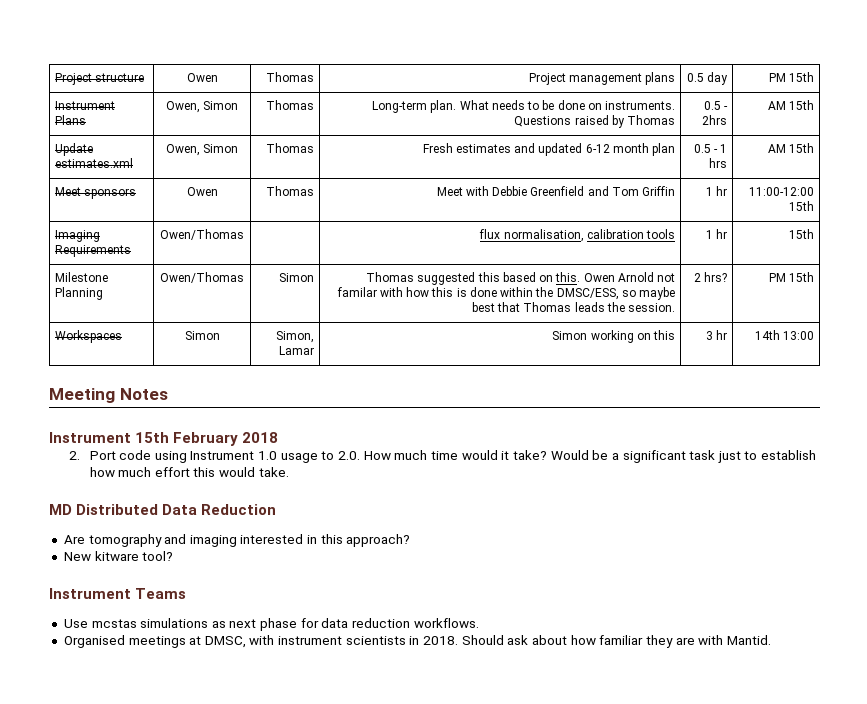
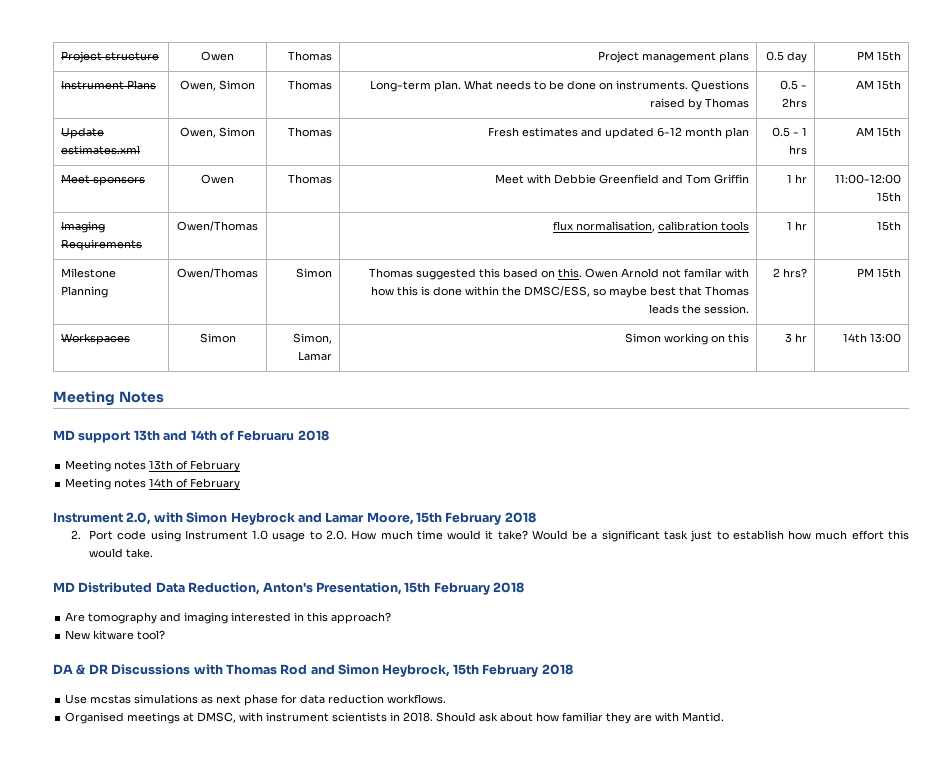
[49,432,131,443] Instrument -> [53,430,329,443] [65,460,241,472] [65,478,241,490] [53,512,414,525] MD support 13th and 14th of Februaru 2018 // Meeting notes 13th of February // Meeting notes 14th of February // Instrument 2.0, with Simon Heybrock and Lamar Moore,
[201,504,277,515] Reduction -> [188,582,524,595] Reduction, Anton's Presentation, 15th February 2018
[49,588,187,599] Instrument Teams -> [53,664,573,677] DA & DR Discussions with Thomas Rod and Simon Heybrock, 15th February 2018

